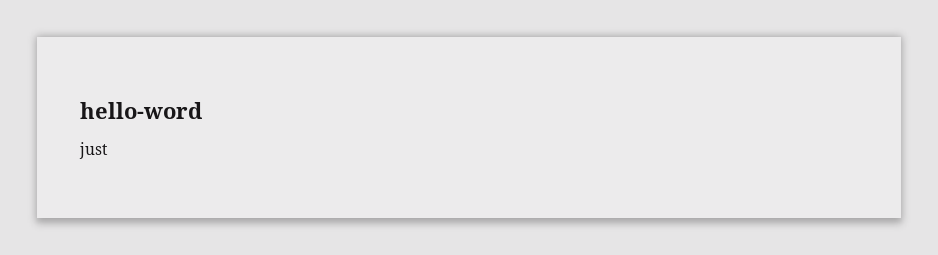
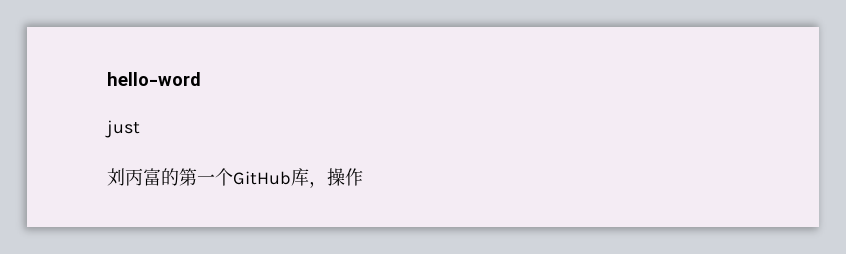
(108, 150) none -> [107,168,363,188] // 刘丙富的第一个GitHub库，操作

